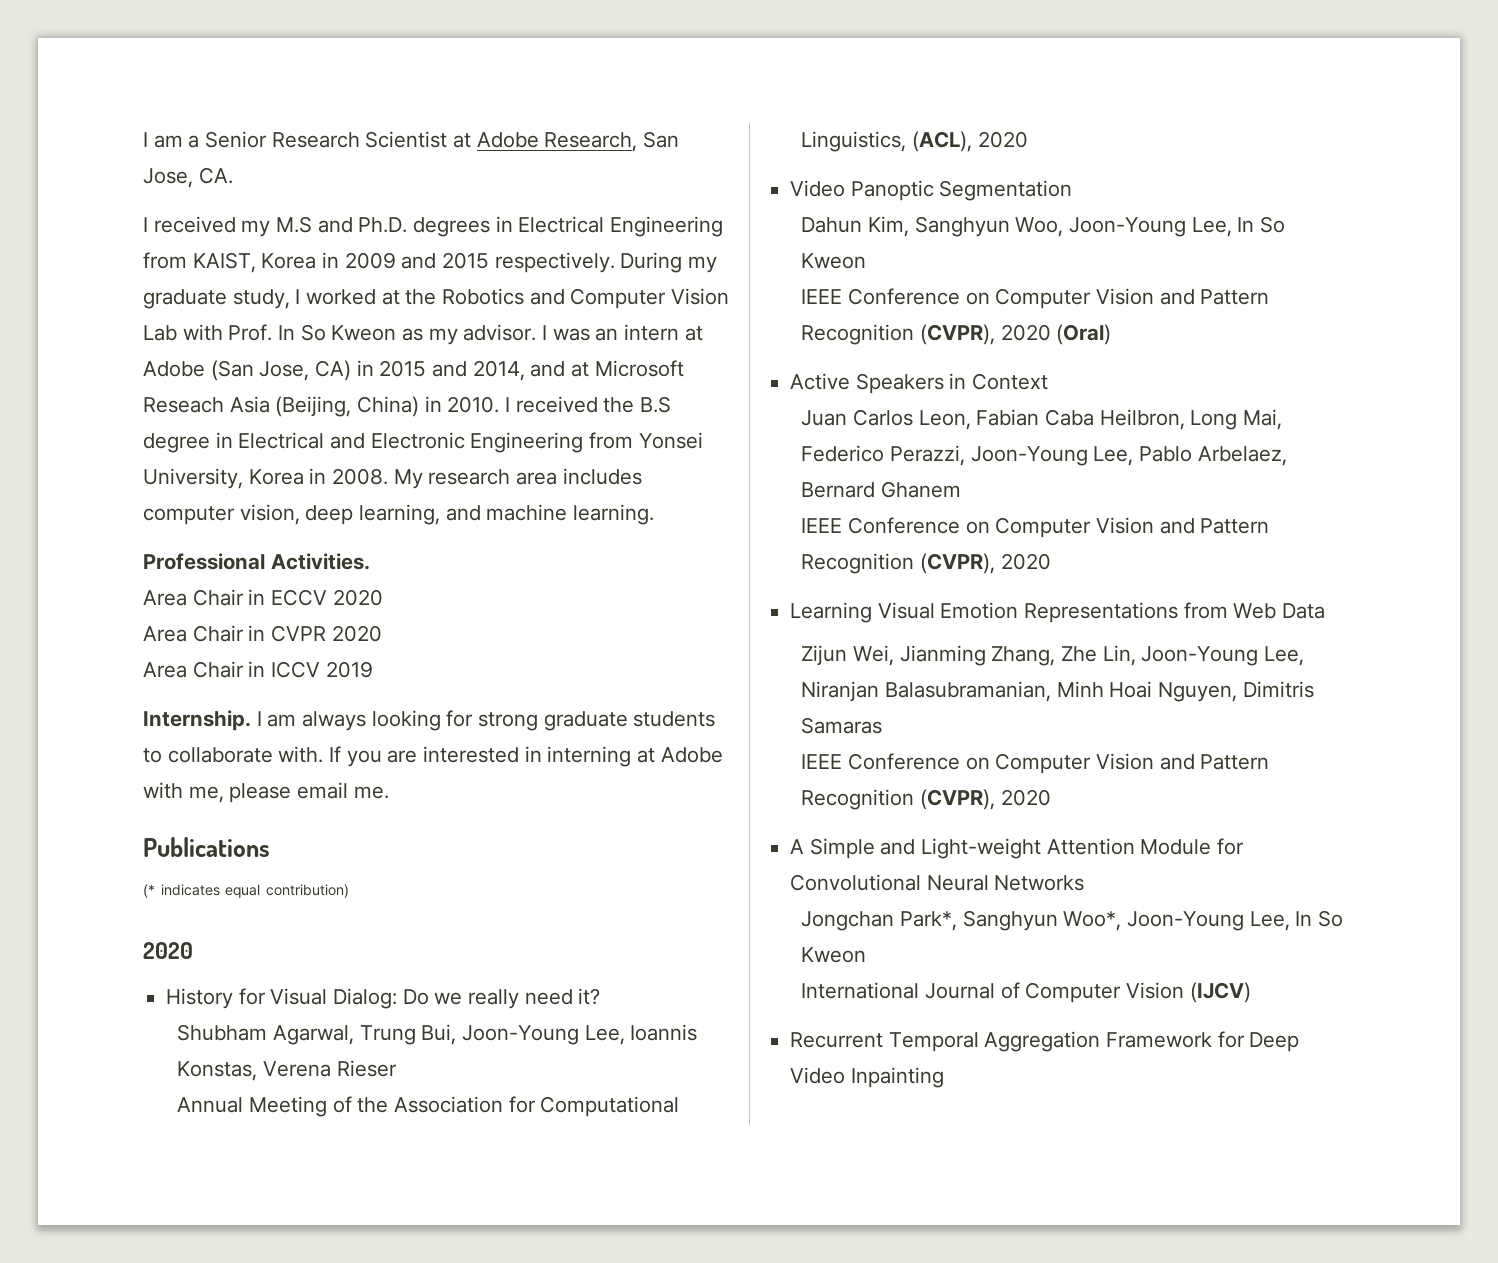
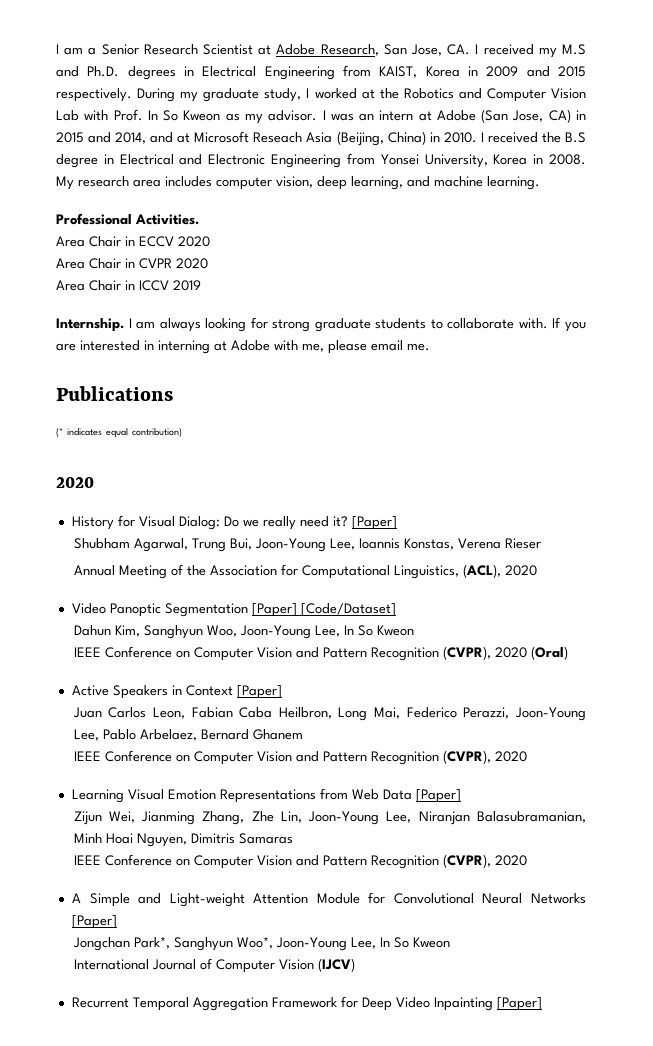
(233, 175) // -> (471, 49) none
(601, 996) none -> [351,516,397,530] [Paper]
(1073, 190) none -> [251,603,396,617] [Paper] [Code/Dataset]
(1049, 381) none -> [236,685,282,699] [Paper]
(1326, 611) none -> [415,789,461,803] [Paper]
(1085, 883) none -> [71,915,117,929] [Paper]
(944, 1077) none -> [496,997,542,1011] [Paper]

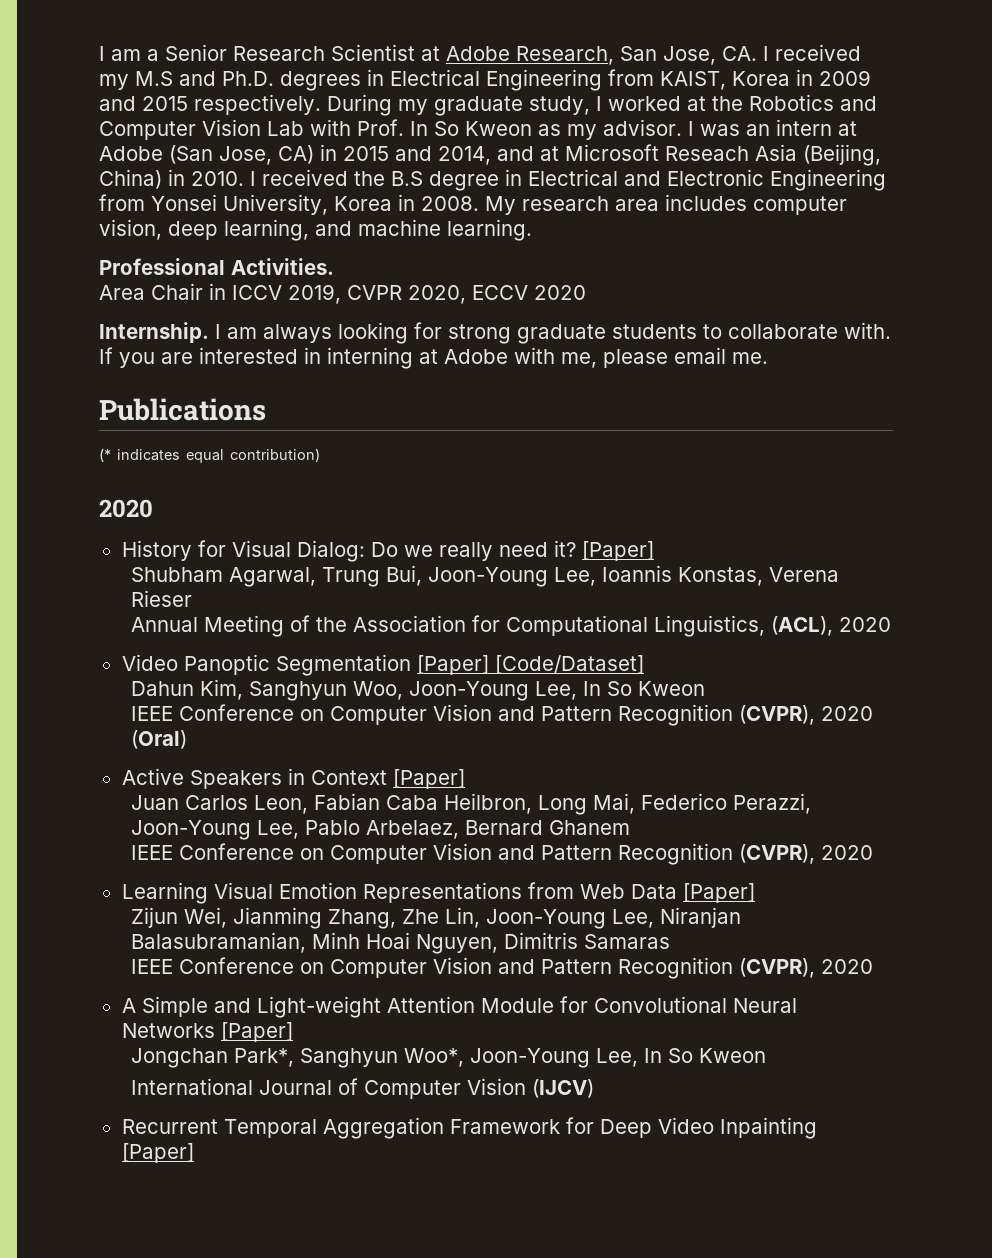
[139,236,210,247] [56,258,208,269] [56,280,201,291] ECCV 2020 // Area Chair in CVPR 2020 // Area Chair in ICCV 2019 -> [232,284,586,304] ICCV 2019, CVPR 2020, ECCV 2020

